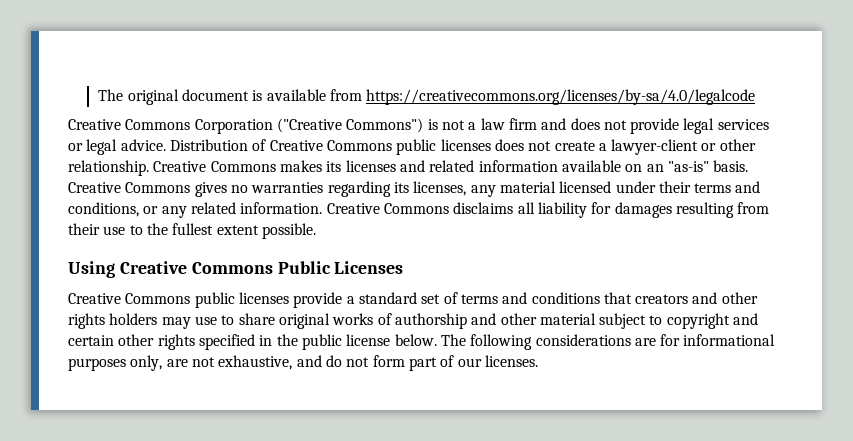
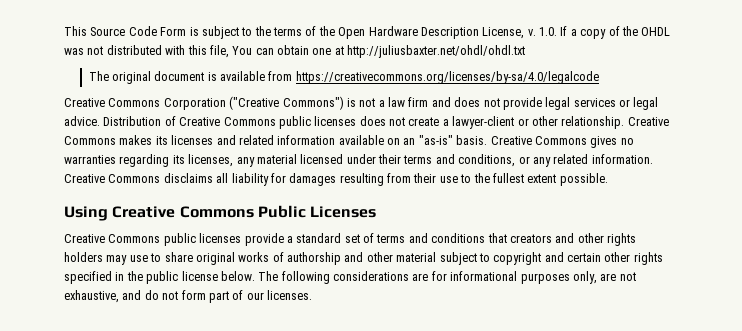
(98, 95) none -> [64,26,671,39] [64,45,526,58] This Source Code Form is subject to the terms of the Open Hardware Description License, v. 1.0. If a copy of the OHDL was not distributed with this file, You can obtain one at http://juliusbaxter.net/ohdl/ohdl.txt //

